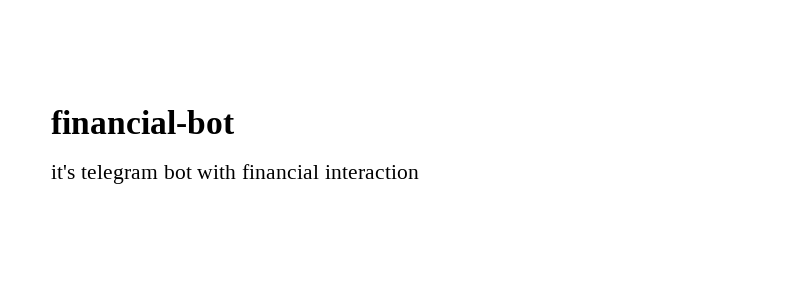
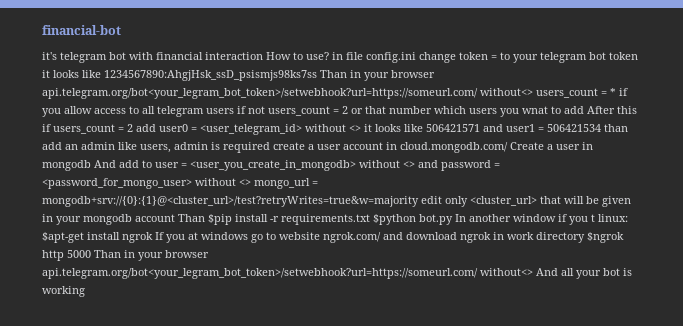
(420, 172) none -> [266,52,638,63] [42,70,435,81] [42,88,628,99] [42,106,637,117] [42,124,628,135] [42,142,593,153] [42,160,500,171] [42,178,318,189] [42,196,631,207] [42,214,628,225] [42,232,624,243] [42,250,209,261] [42,268,632,279] [42,286,85,297] How to use? in file config.ini change token = to your telegram bot token it looks like 1234567890:AhgjHsk_ssD_psismjs98ks7ss Than in your browser api.telegram.org/bot<your_legram_bot_token>/setwebhook?url=https://someurl.com/ without<> users_count = * if you allow access to all telegram users if not users_count = 2 or that number which users you wnat to add After this if users_count = 2 add user0 = <user_telegram_id> without <> it looks like 506421571 and user1 = 506421534 than add an admin like users, admin is required create a user account in cloud.mongodb.com/ Create a user in mongodb And add to user = <user_you_create_in_mongodb> without <> and password = <password_for_mongo_user> without <> mongo_url = mongodb+srv://{0}:{1}@<cluster_url>/test?retryWrites=true&w=majority edit only <cluster_url> that will be given in your mongodb account Than $pip install -r requirements.txt $python bot.py In another window if you t linux: $apt-get install ngrok If you at windows go to website ngrok.com/ and download ngrok in work directory $ngrok http 5000 Than in your browser api.telegram.org/bot<your_legram_bot_token>/setwebhook?url=https://someurl.com/ without<> And all your bot is working

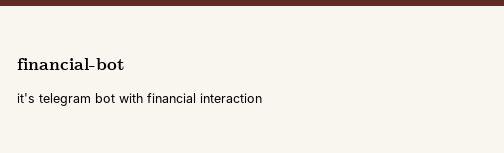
[266,52,638,63] [42,70,435,81] [42,88,628,99] [42,106,637,117] [42,124,628,135] [42,142,593,153] [42,160,500,171] [42,178,318,189] [42,196,631,207] [42,214,628,225] [42,232,624,243] [42,250,209,261] [42,268,632,279] [42,286,85,297] How to use? in file config.ini change token = to your telegram bot token it looks like 1234567890:AhgjHsk_ssD_psismjs98ks7ss Than in your browser api.telegram.org/bot<your_legram_bot_token>/setwebhook?url=https://someurl.com/ without<> users_count = * if you allow access to all telegram users if not users_count = 2 or that number which users you wnat to add After this if users_count = 2 add user0 = <user_telegram_id> without <> it looks like 506421571 and user1 = 506421534 than add an admin like users, admin is required create a user account in cloud.mongodb.com/ Create a user in mongodb And add to user = <user_you_create_in_mongodb> without <> and password = <password_for_mongo_user> without <> mongo_url = mongodb+srv://{0}:{1}@<cluster_url>/test?retryWrites=true&w=majority edit only <cluster_url> that will be given in your mongodb account Than $pip install -r requirements.txt $python bot.py In another window if you t linux: $apt-get install ngrok If you at windows go to website ngrok.com/ and download ngrok in work directory $ngrok http 5000 Than in your browser api.telegram.org/bot<your_legram_bot_token>/setwebhook?url=https://someurl.com/ without<> And all your bot is working -> (262, 98) none

